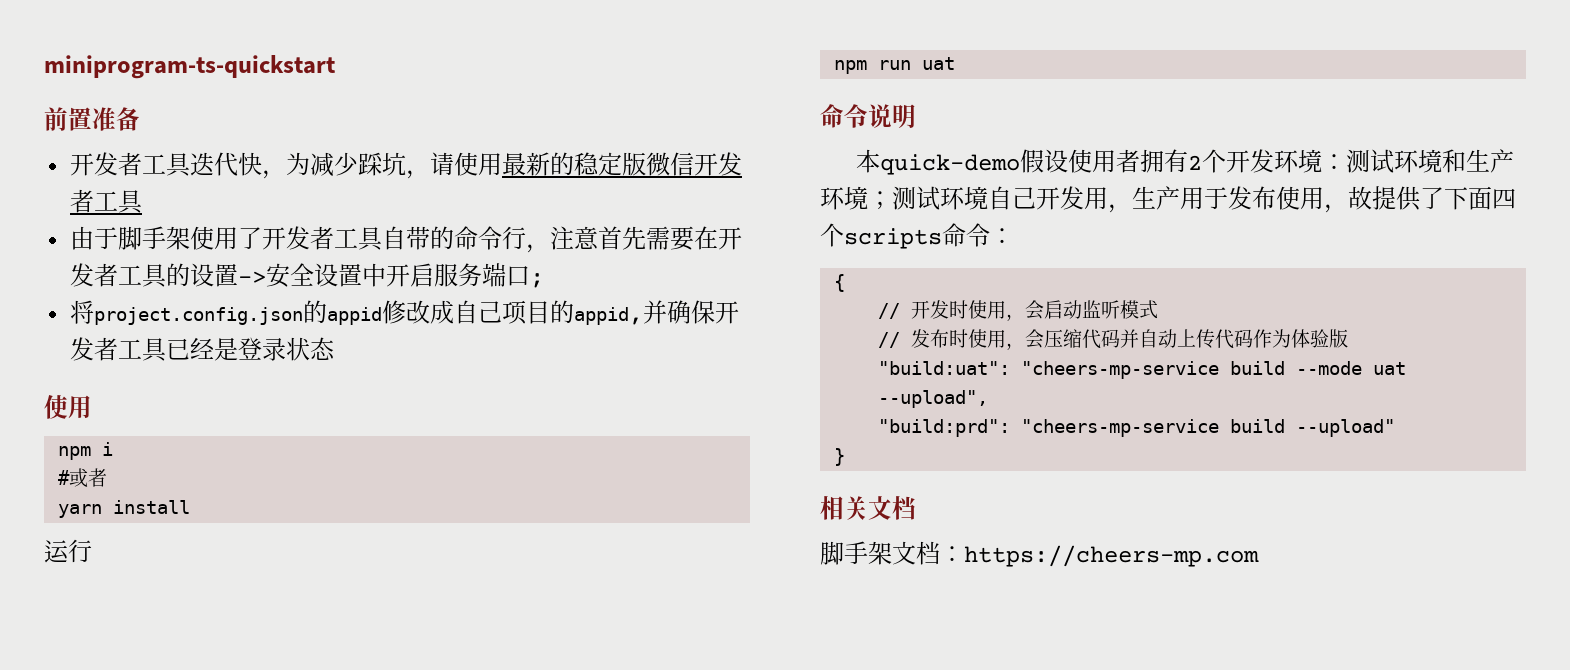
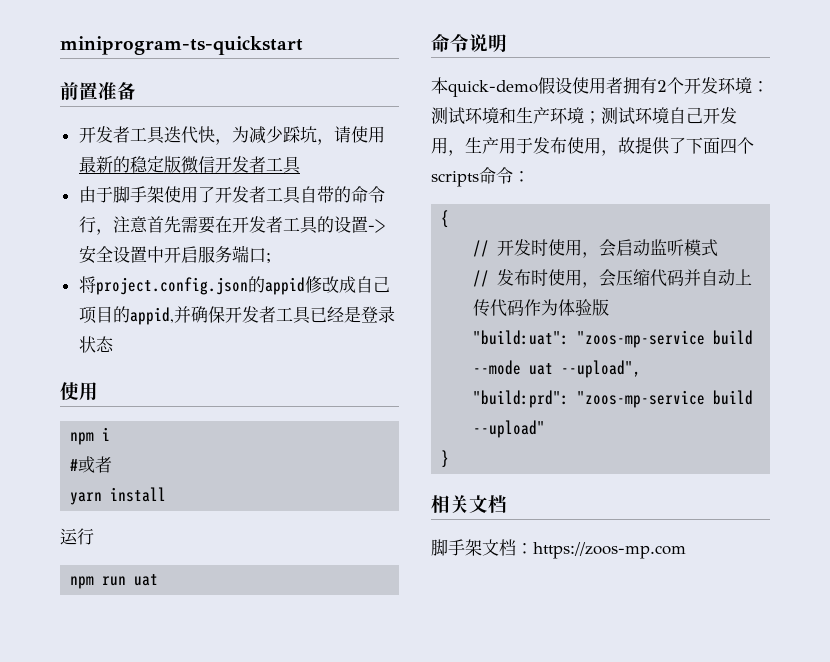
[1021,361,1220,379] "cheers-mp-service -> [577,330,706,348] "zoos-mp-service
[1021,419,1220,437] "cheers-mp-service -> [577,390,706,408] "zoos-mp-service
[964,545,1259,567] https://cheers-mp.com -> [533,542,686,559] https://zoos-mp.com

